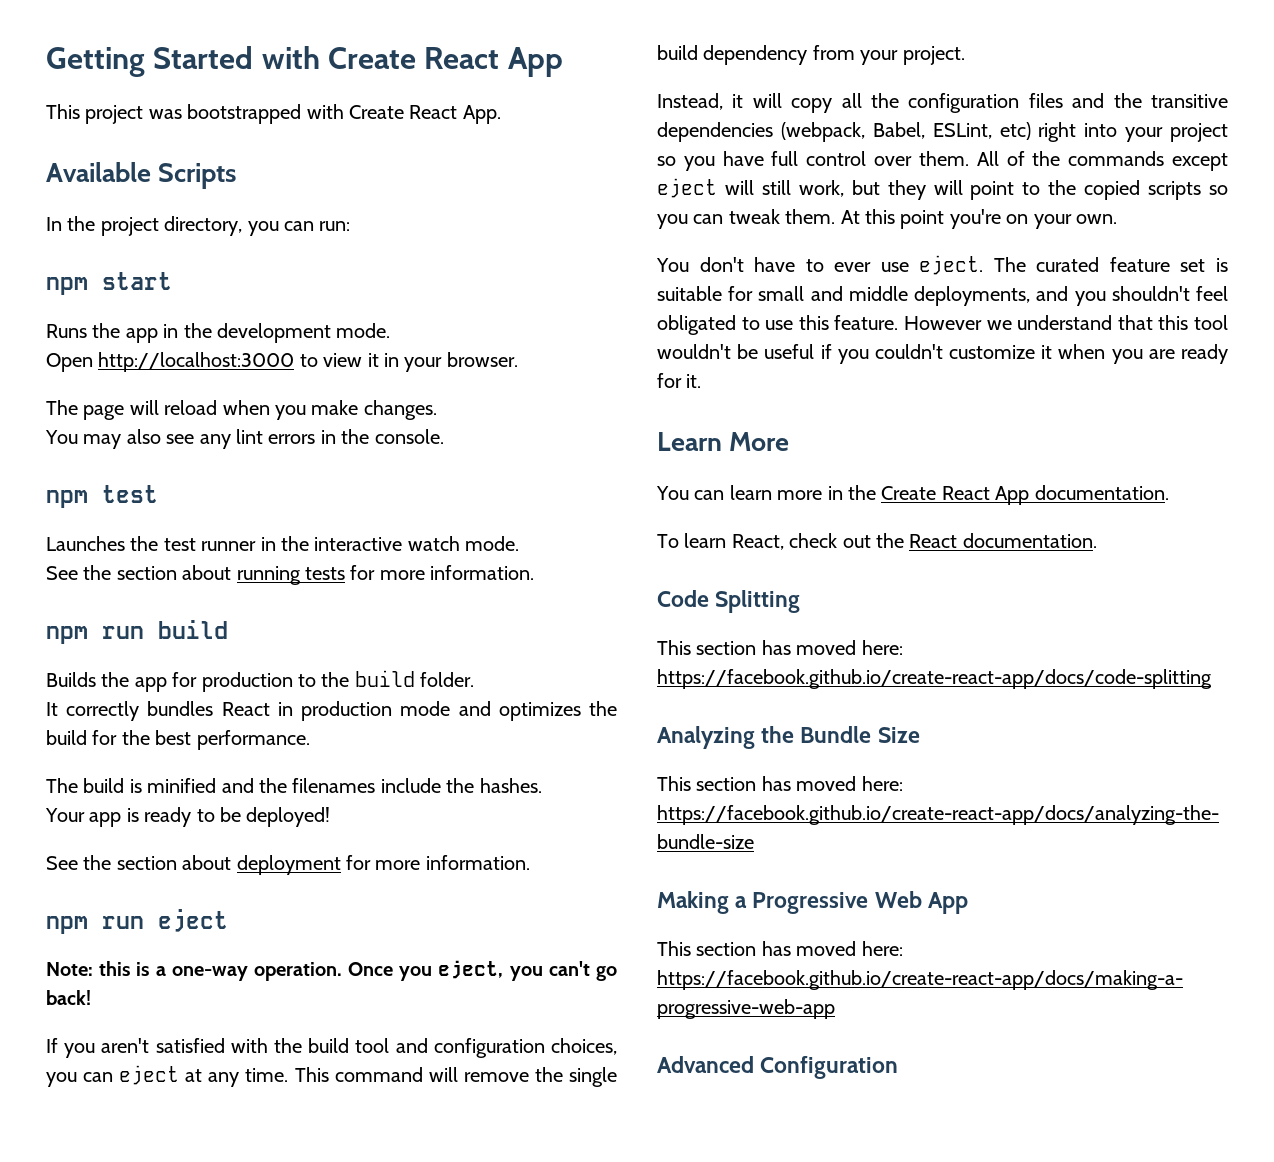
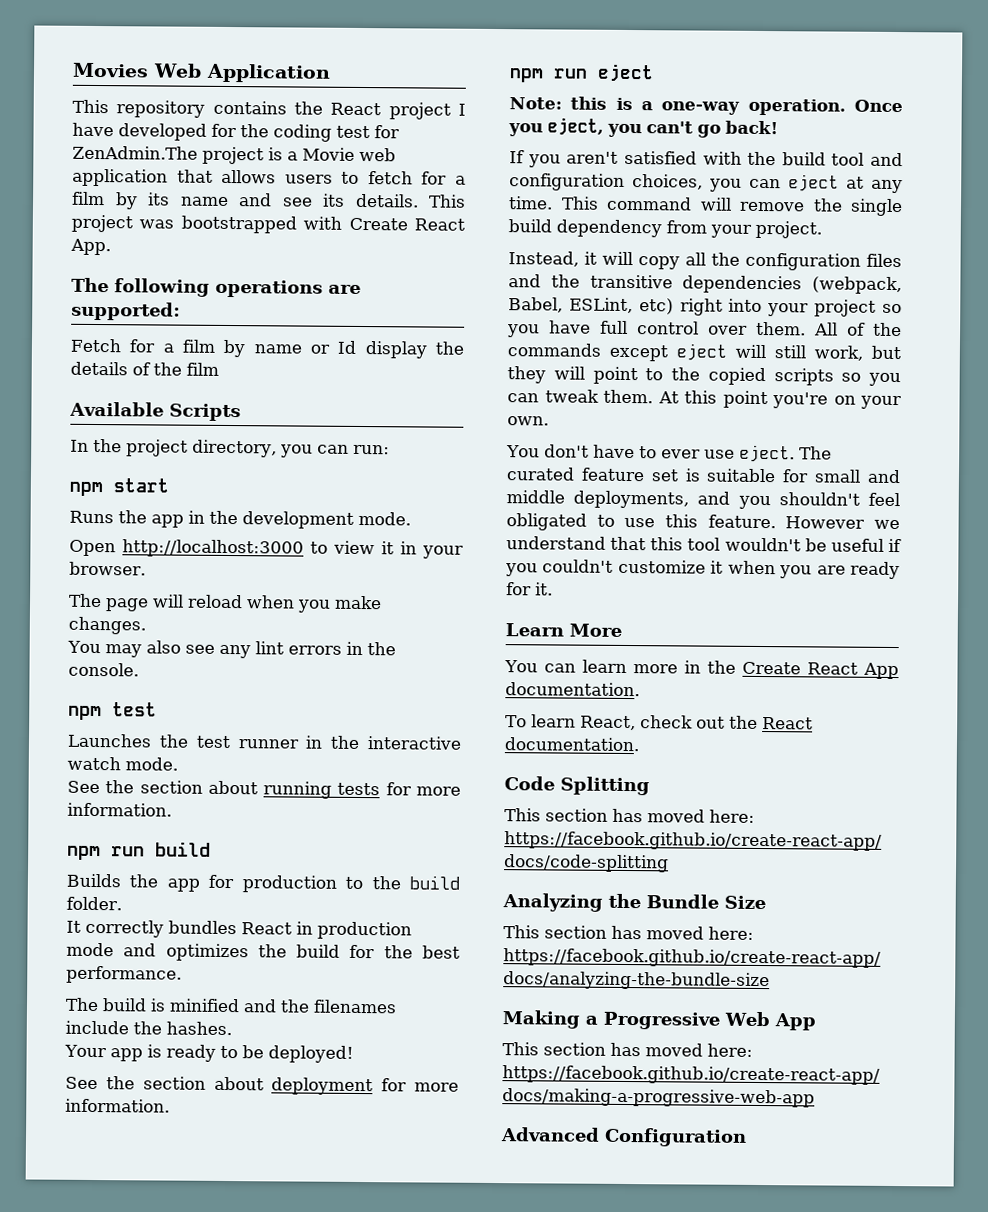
[46,46,563,77] Getting Started with Create React App // -> [72,62,331,83] [72,99,466,120] [72,122,400,142] [72,145,396,165] [72,168,466,187] [71,191,419,210] Movies Web Application // This repository contains the React project I have developed for the coding test for ZenAdmin.The project is a Movie web application that allows users to fetch for a film by its name and see its details.
(501, 114) none -> [71,277,361,298] [71,301,181,321] [70,338,465,359] [70,361,219,376] // The following operations are supported: // Fetch for a film by name or Id display the details of the film

